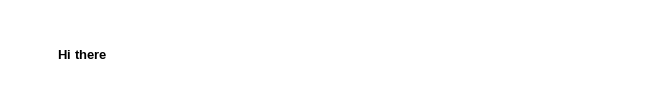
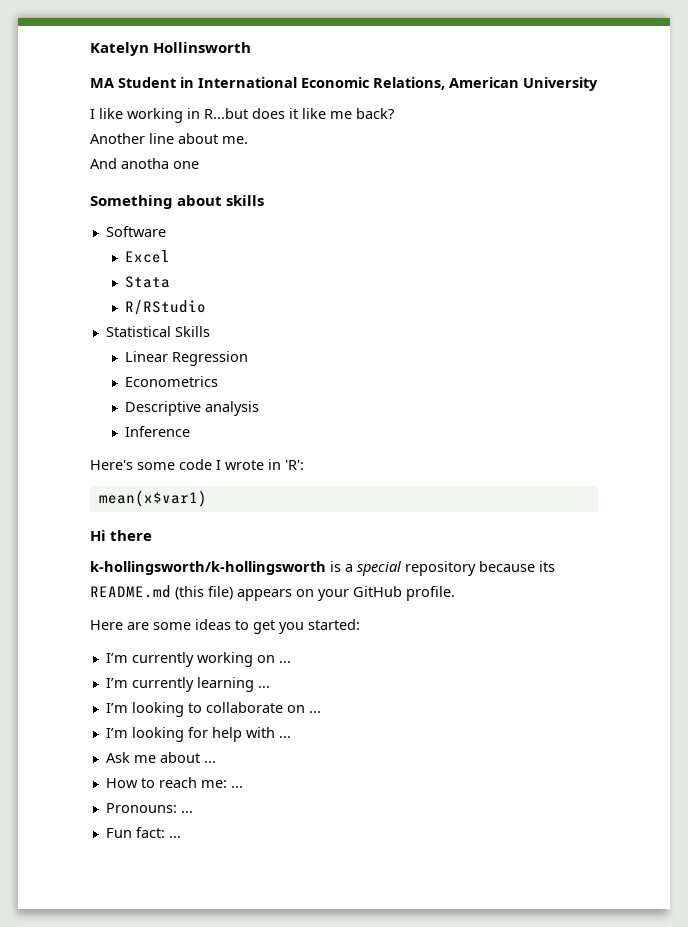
[58,50,106,59] Hi there -> [90,42,252,56] [90,77,598,91] [90,108,394,123] [90,133,248,144] [90,158,199,169] [90,195,265,209] [105,226,166,237] [124,250,170,263] [124,276,170,288] [124,300,206,315] [105,326,210,337] [124,351,248,366] [124,376,218,387] [124,401,259,416] [124,426,190,437] [90,459,304,470] [98,490,207,507] [90,530,153,541] [90,561,555,576] [90,585,455,601] [90,619,360,634] [105,652,291,667] [105,677,270,692] [105,702,321,717] [105,727,291,742] [105,752,216,763] [105,777,243,788] [105,803,193,813] [105,827,181,838] Katelyn Hollinsworth // MA Student in International Economic Relations, American University // I like working in R...but does it like me back? // Another line about me. // And anotha one // Something about skills // Software // Excel // Stata // R/RStudio // Statistical Skills // Linear Regression // Econometrics // Descriptive analysis // Inference // Here's some code I wrote in 'R': // mean(x$var1) // Hi there // k-hollingsworth/k-hollingsworth is a special repository because its README.md (this file) appears on your GitHub profile. // Here are some ideas to get you started: // I’m currently working on ... // I’m currently learning ... // I’m looking to collaborate on ... // I’m looking for help with ... // Ask me about ... // How to reach me: ... // Pronouns: ... // Fun fact: ...

